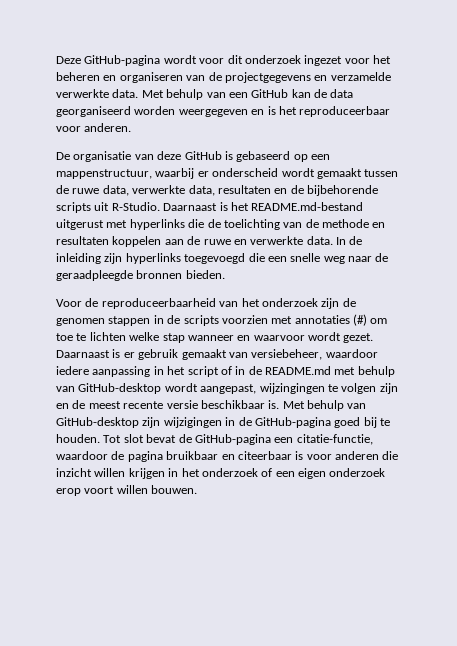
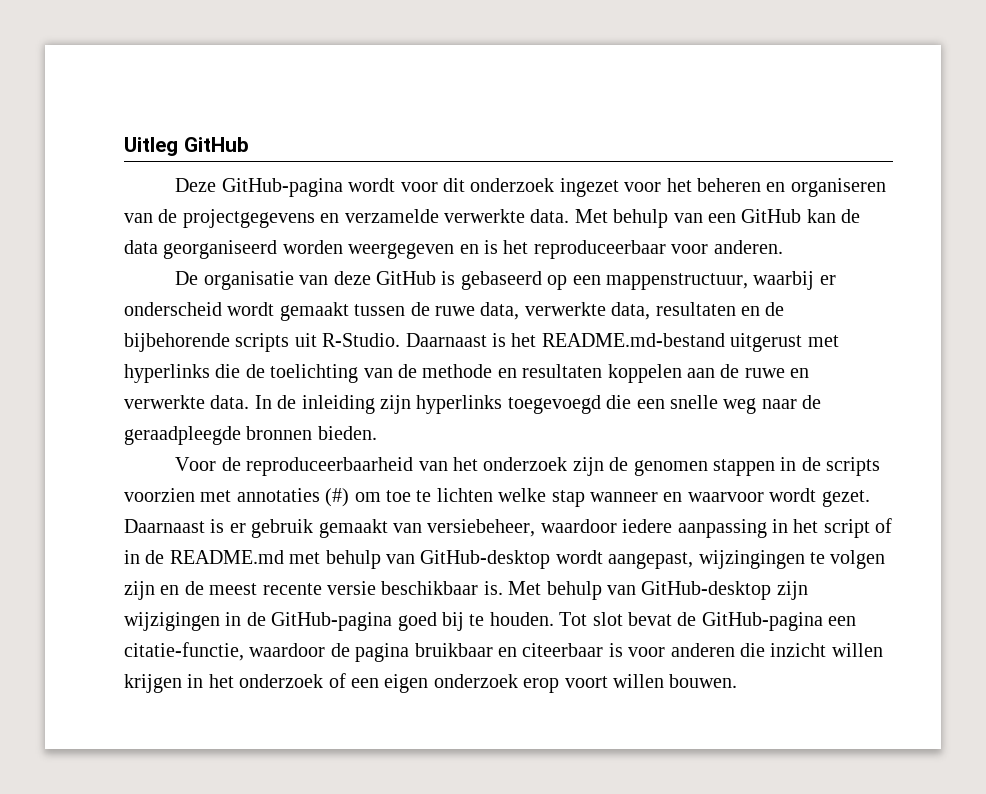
(56, 60) none -> [124,137,249,156] Uitleg GitHub //

